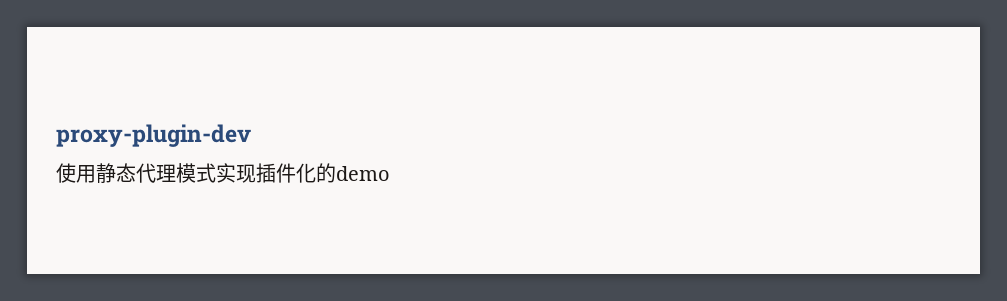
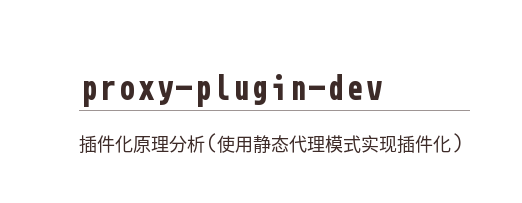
(251, 135) none -> [79,133,217,154] 插件化原理分析(
[316,163,390,183] 的demo -> [451,133,463,153] )

